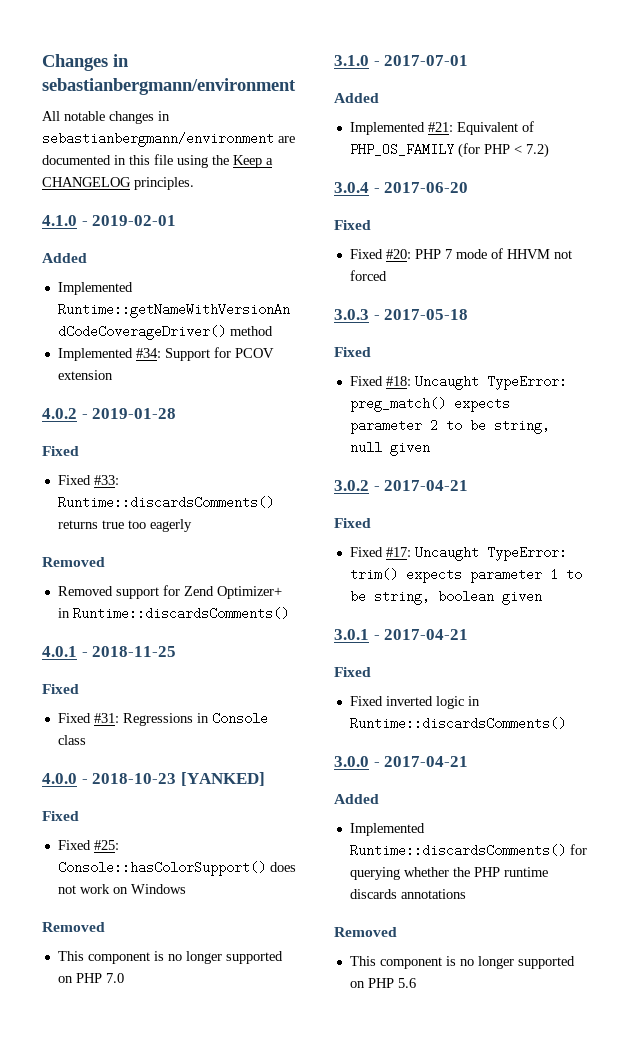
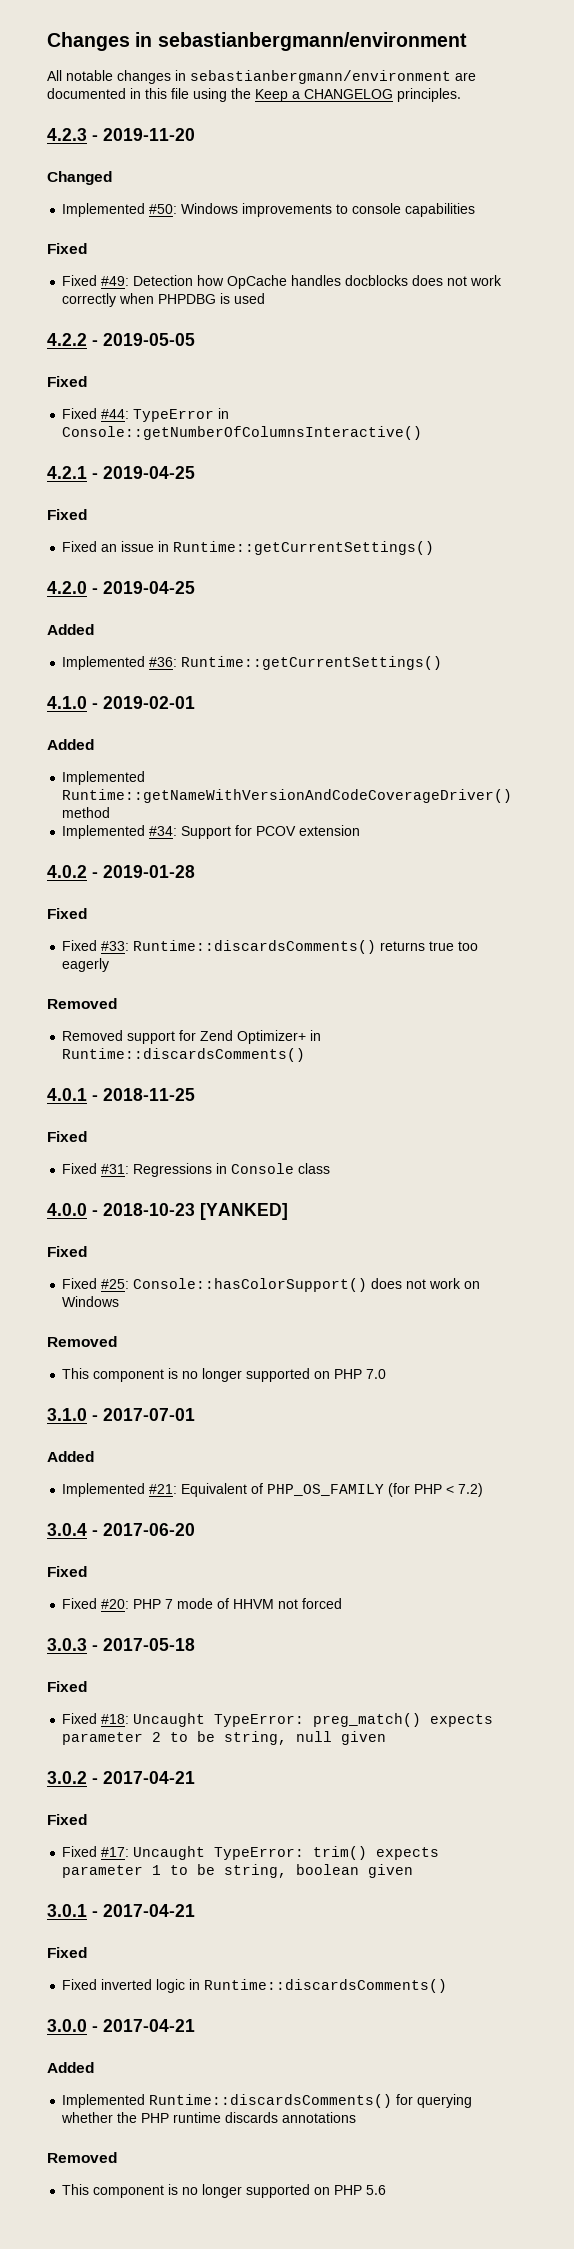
(194, 183) none -> [47,128,195,141] [47,171,112,185] [62,203,476,217] [47,243,87,254] [62,275,503,289] [62,293,266,307] [47,333,195,346] [47,376,87,387] [62,408,230,422] [62,426,423,440] [47,466,195,479] [47,509,87,520] [62,541,435,555] [47,581,195,594] [47,624,94,635] [62,656,443,670] // 4.2.3 - 2019-11-20 // Changed // Implemented #50: Windows improvements to console capabilities // Fixed // Fixed #49: Detection how OpCache handles docblocks does not work correctly when PHPDBG is used // 4.2.2 - 2019-05-05 // Fixed // Fixed #44: TypeError in Console::getNumberOfColumnsInteractive() // 4.2.1 - 2019-04-25 // Fixed // Fixed an issue in Runtime::getCurrentSettings() // 4.2.0 - 2019-04-25 // Added // Implemented #36: Runtime::getCurrentSettings()

